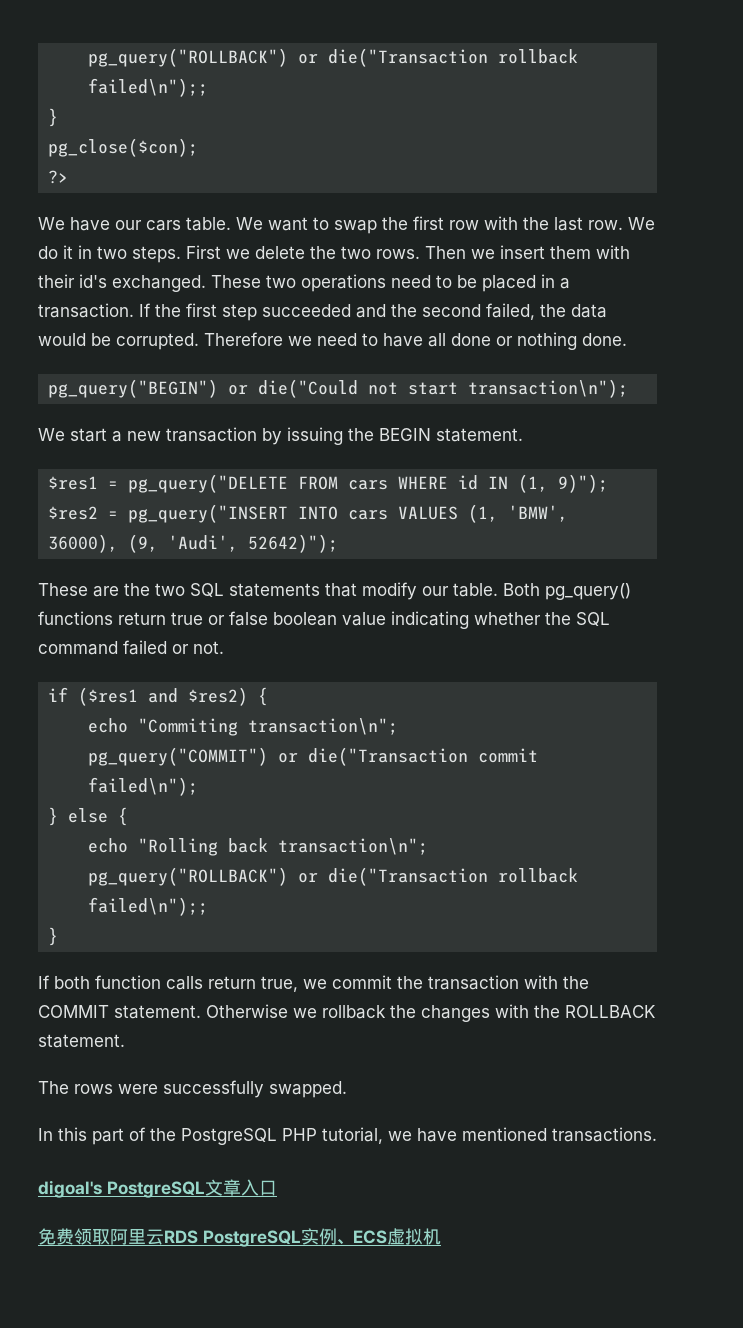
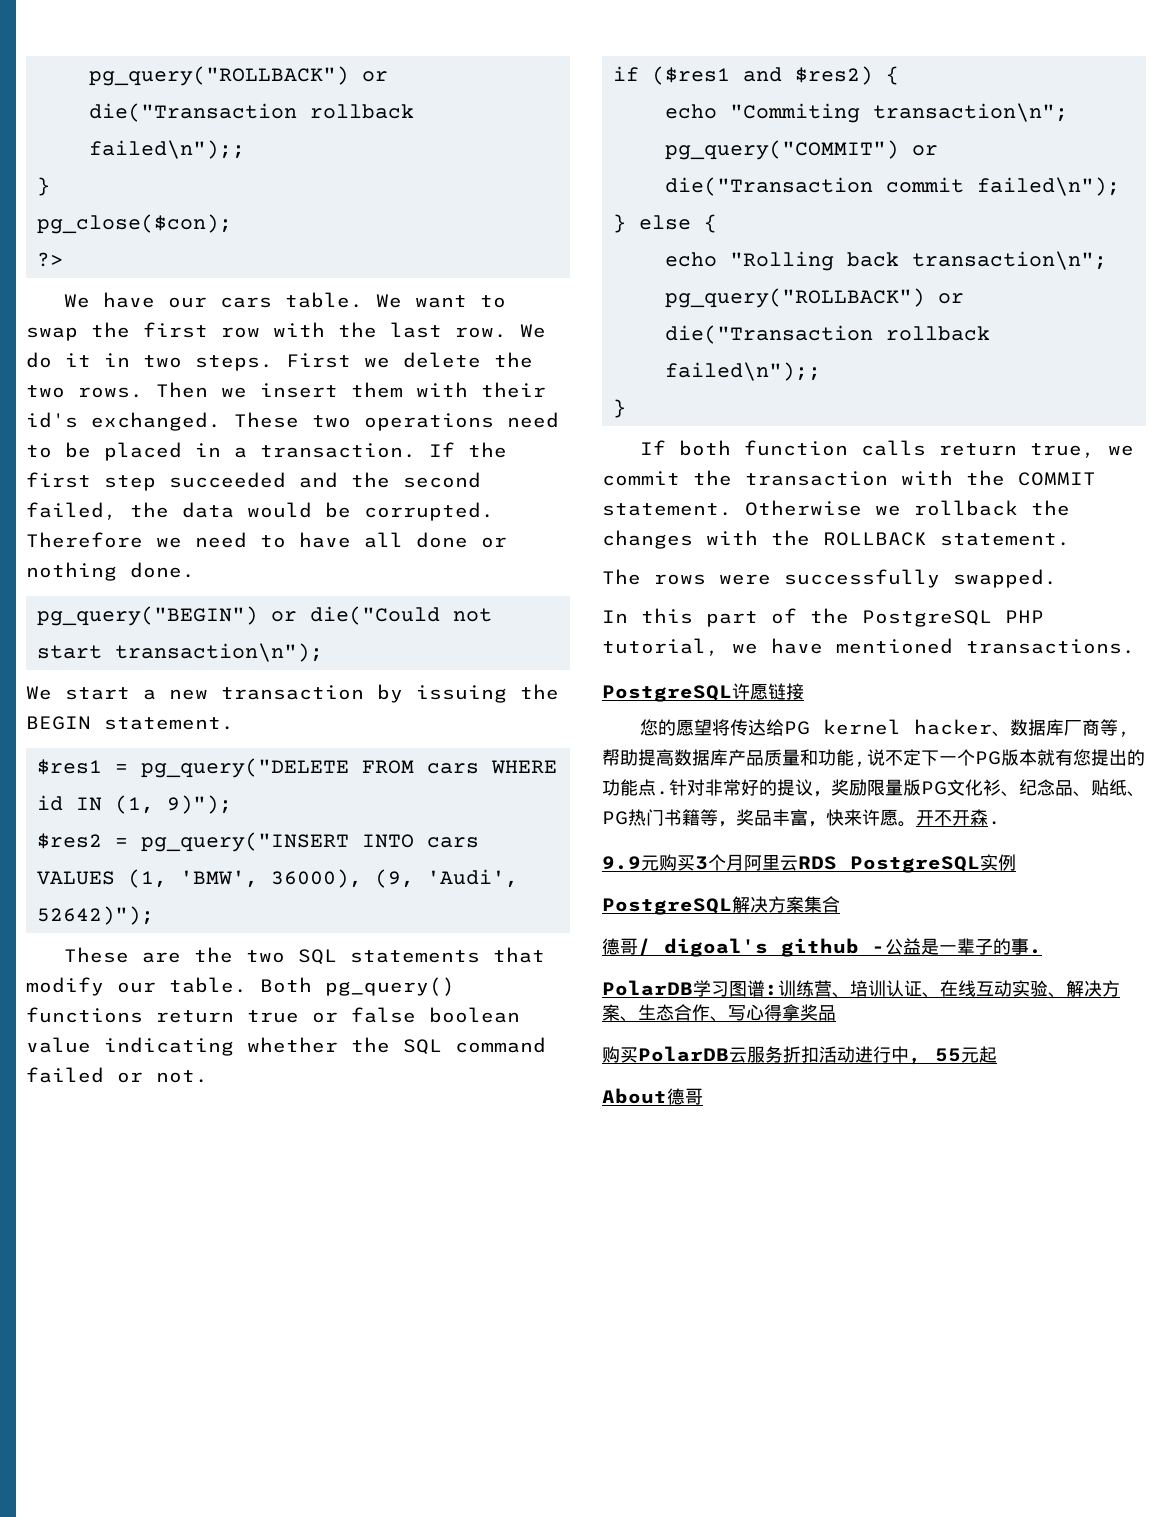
[38,1179,277,1198] [38,1228,110,1245] digoal's PostgreSQL文章入口 // 免费领取 -> [602,683,804,702] [639,719,1131,737] [602,749,1145,767] [602,779,1145,797] [602,809,1001,827] [602,854,744,871] PostgreSQL许愿链接 // 您的愿望将传达给PG kernel hacker、数据库厂商等,帮助提高数据库产品质量和功能,说不定下一个PG版本就有您提出的功能点.针对非常好的提议，奖励限量版PG文化衫、纪念品、贴纸、PG热门书籍等，奖品丰富，快来许愿。开不开森. // 9.9元购买3个月
[336,1228,441,1245] 、ECS虚拟机 -> [602,896,840,915] [602,938,1042,957] [602,980,1120,998] [602,1004,836,1022] [602,1046,997,1065] [602,1088,703,1105] // PostgreSQL解决方案集合 // 德哥/ digoal's github -公益是一辈子的事. // PolarDB学习图谱:训练营、培训认证、在线互动实验、解决方案、生态合作、写心得拿奖品 // 购买PolarDB云服务折扣活动进行中, 55元起 // About德哥

